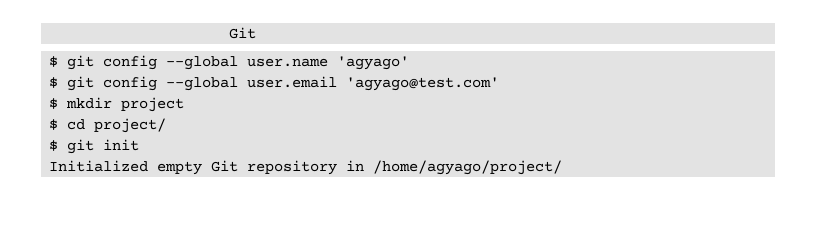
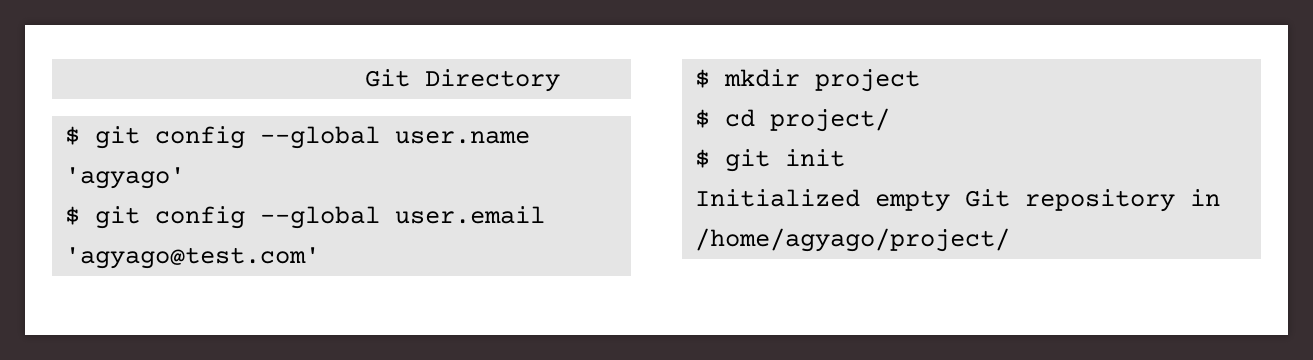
[228,27,256,39] Git -> [364,69,560,92] Git Directory

